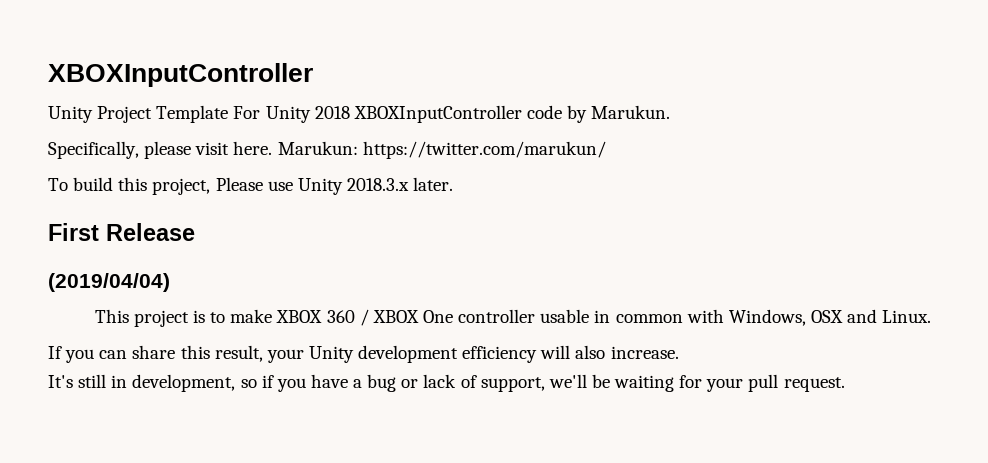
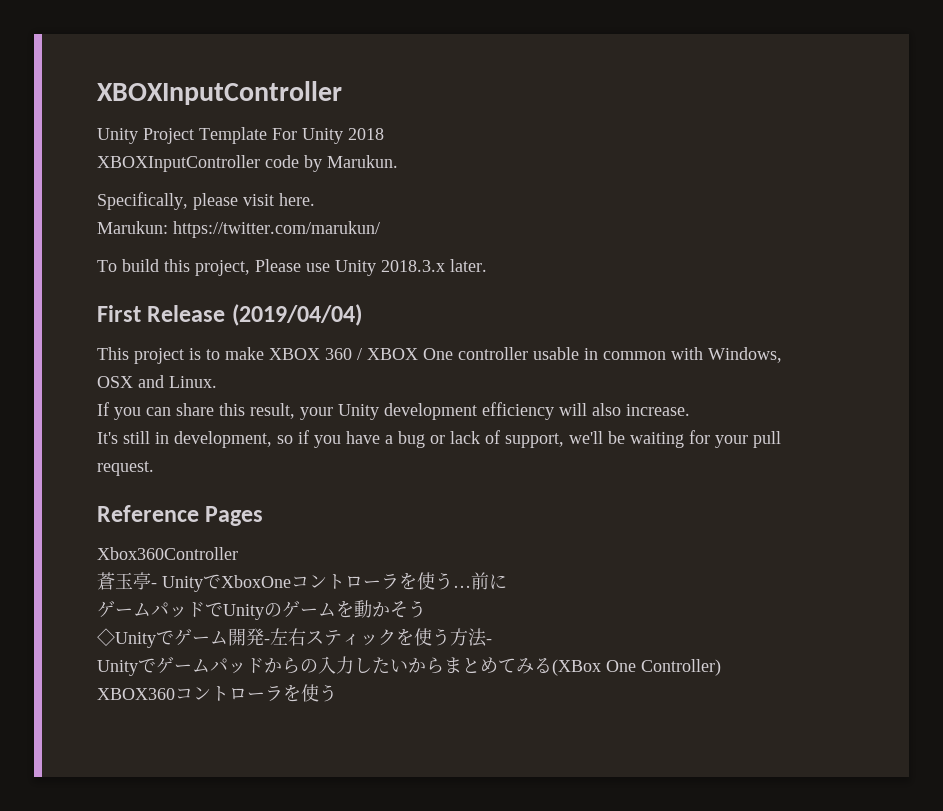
(350, 112) none -> (384, 134) //
(273, 148) none -> (315, 199) //
(195, 232) // -> (226, 313) none
(845, 384) none -> [97,505,264,526] [97,547,238,560] [97,572,507,592] [97,600,426,620] [97,628,492,648] [97,656,721,676] [97,684,337,702] // Reference Pages // Xbox360Controller // 蒼玉亭- UnityでXboxOneコントローラを使う…前に // ゲームパッドでUnityのゲームを動かそう // ◇Unityでゲーム開発-左右スティックを使う方法- // Unityでゲームパッドからの入力したいからまとめてみる(XBox One Controller) // XBOX360コントローラを使う

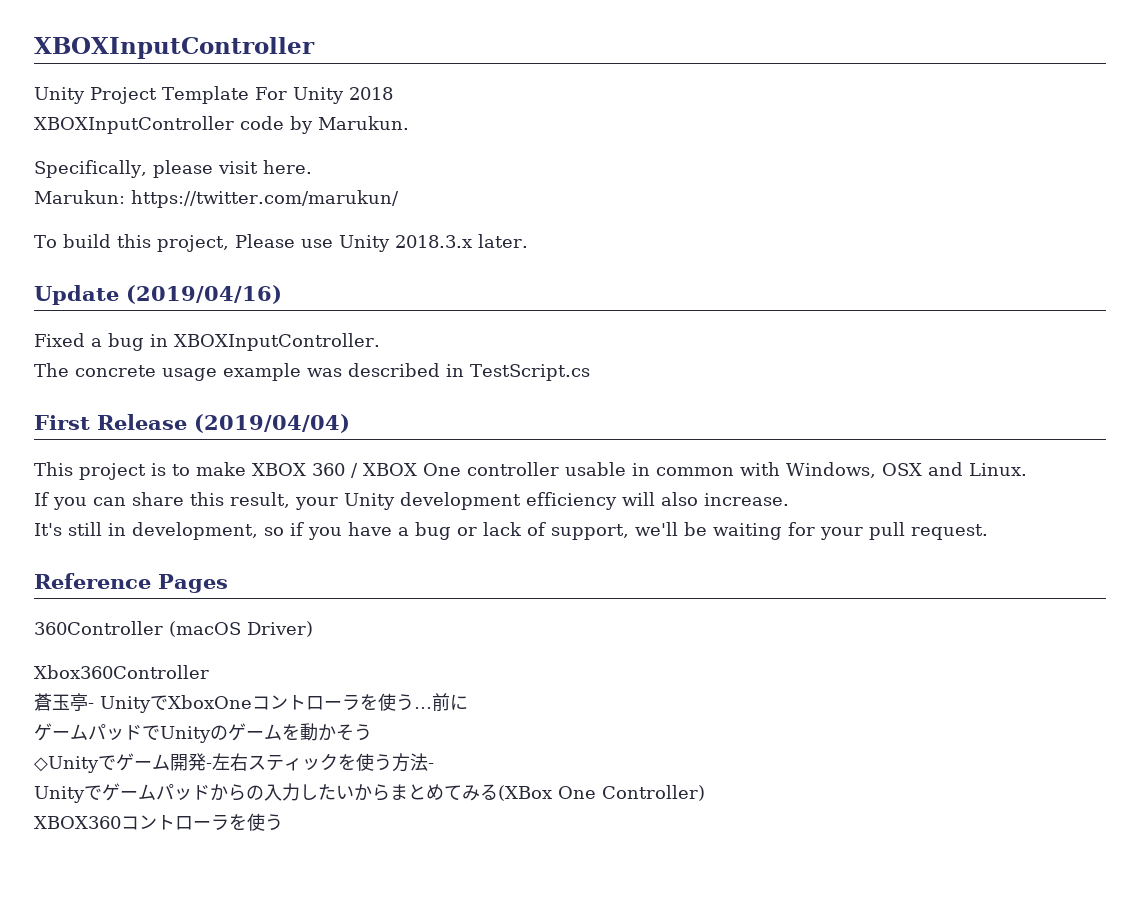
(487, 265) none -> [34,285,282,305] [34,333,380,351] [34,363,590,381] // Update (2019/04/16) // Fixed a bug in XBOXInputController. // The concrete usage example was described in TestScript.cs
(264, 516) none -> [34,621,313,637] // 360Controller (macOS Driver)

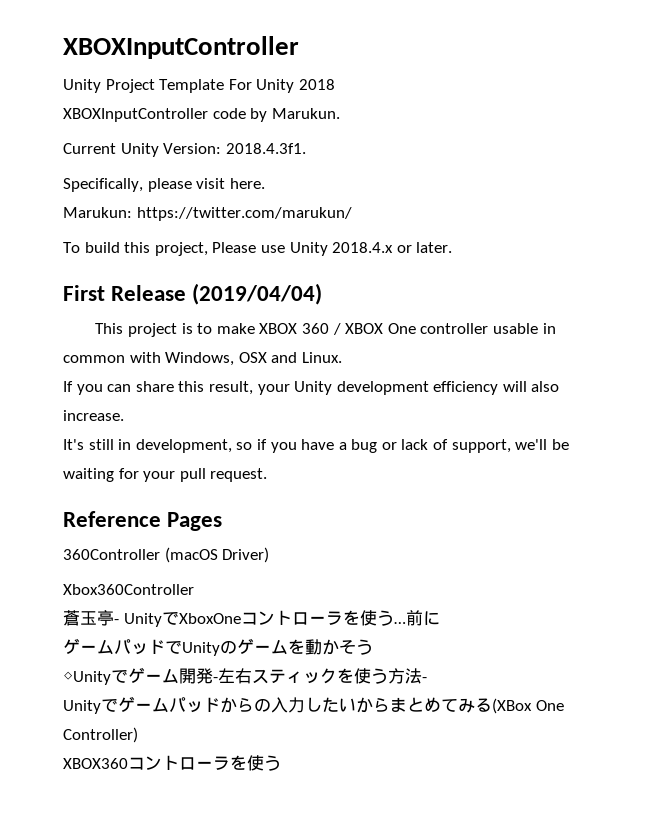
(409, 123) none -> [63,143,306,157] // Current Unity Version: 2018.4.3f1.
[394,235,472,248] 2018.3.x -> [332,242,412,253] 2018.4.x or
[34,285,282,305] [34,333,380,351] [34,363,590,381] // Update (2019/04/16) // Fixed a bug in XBOXInputController. // The concrete usage example was described in TestScript.cs -> (453, 247) none

